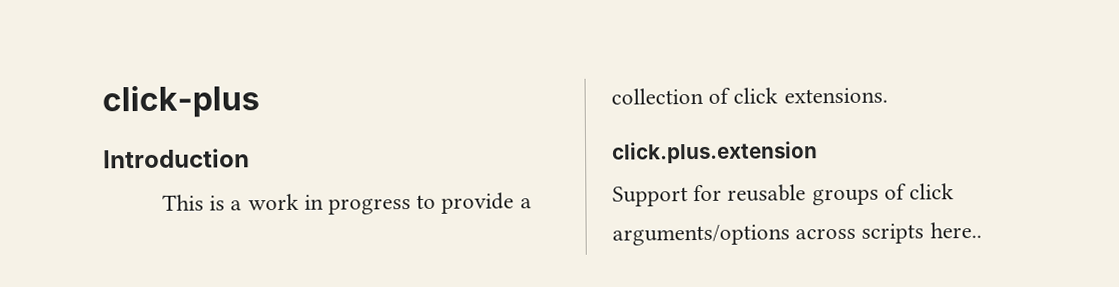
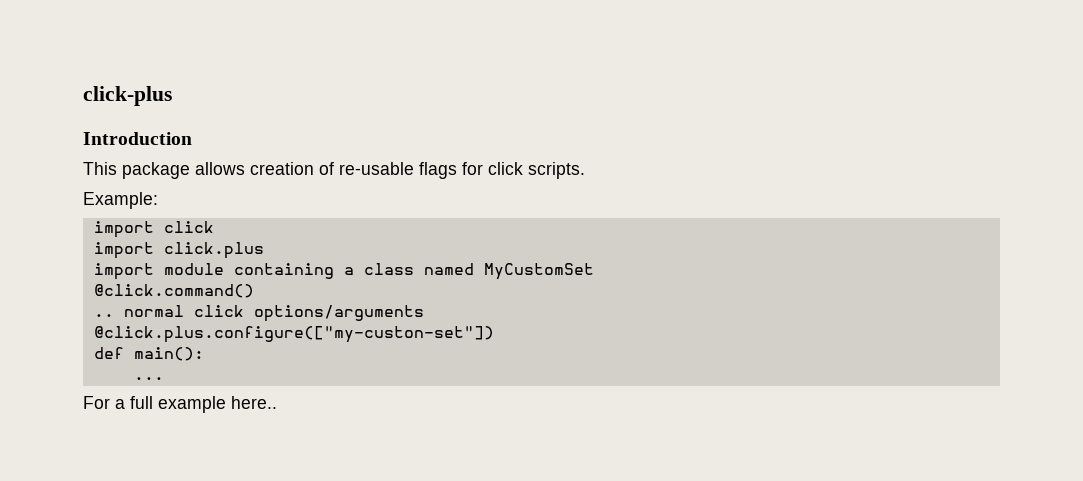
[209,192,532,215] [611,87,888,105] [611,141,818,164] [612,183,955,207] [612,223,925,246] is a work in progress to provide a collection of click extensions. // click.plus.extension // Support for reusable groups of click arguments/options across scripts -> [122,162,585,179] [83,192,158,209] [93,221,214,238] [93,242,264,259] [93,263,594,280] [93,284,254,298] [93,305,424,322] [93,326,494,343] [93,347,204,361] [133,377,164,380] [83,396,226,413] package allows creation of re-usable flags for click scripts. // Example: // import click // import click.plus // import module containing a class named MyCustomSet // @click.command() // .. normal click options/arguments // @click.plus.configure(["my-custon-set"]) // def main(): // ... // For a full example

